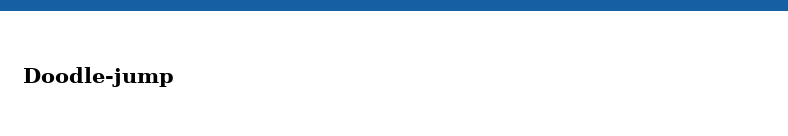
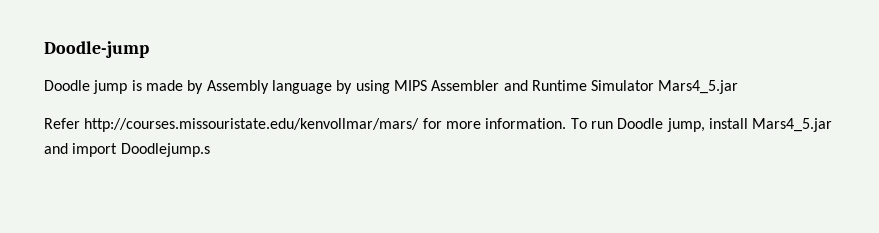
(174, 77) none -> [44,80,739,94] [44,118,833,132] [44,143,210,157] // Doodle jump is made by Assembly language by using MIPS Assembler and Runtime Simulator Mars4_5.jar // Refer http://courses.missouristate.edu/kenvollmar/mars/ for more information. To run Doodle jump, install Mars4_5.jar and import Doodlejump.s

